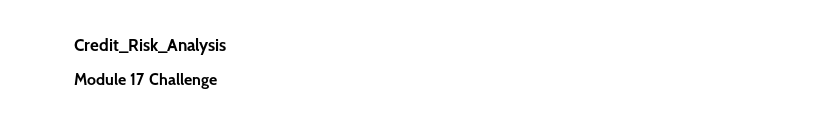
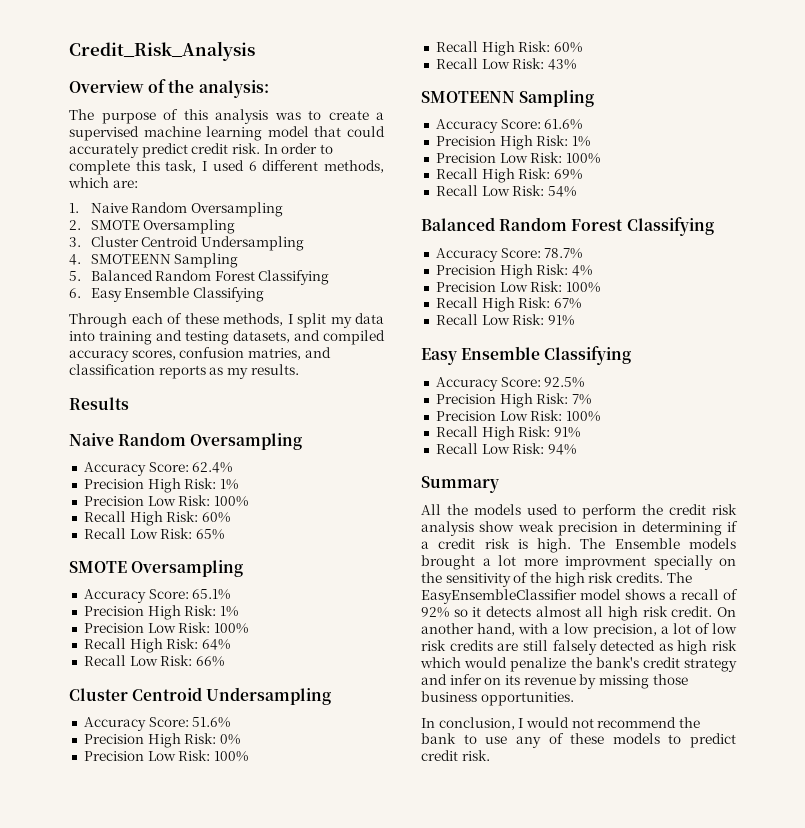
[74,73,217,89] Module 17 Challenge -> [69,79,269,98] [69,109,384,124] [69,126,385,141] [69,143,333,158] [69,160,385,175] [68,177,138,188] [69,202,283,217] [69,219,236,234] [69,236,304,251] [69,253,239,268] [69,270,330,285] [69,287,264,302] [69,313,384,328] [69,330,385,345] [69,347,331,362] [69,364,299,379] [69,397,129,410] [69,432,303,450] [83,462,233,476] [83,478,238,493] [83,495,248,507] [83,511,230,526] [83,528,224,540] [69,560,244,577] [83,589,231,603] [83,605,238,620] [83,622,248,634] [83,638,230,653] [83,655,224,667] [69,687,332,705] [83,717,231,731] [83,733,240,748] [83,750,248,762] [435,41,582,56] [435,58,576,70] [421,90,595,107] [435,119,583,133] [435,135,590,150] [435,152,600,164] [435,168,582,183] [435,185,576,197] [421,217,714,236] [435,248,583,262] [435,264,592,279] [435,281,600,293] [435,297,581,312] [435,314,574,326] [421,346,632,365] [435,377,585,391] [435,393,591,408] [435,410,600,422] [435,426,580,441] [435,443,576,455] [421,476,499,493] [421,504,737,519] [421,521,738,536] [421,538,736,553] [421,555,736,570] [421,572,692,587] [421,589,738,604] [421,606,736,621] [421,623,737,638] [421,640,737,655] [420,657,737,672] [421,674,688,689] [421,691,574,706] [421,717,700,730] [421,733,736,748] [421,750,490,761] Overview of the analysis: // The purpose of this analysis was to create a supervised machine learning model that could accurately predict credit risk. In order to complete this task, I used 6 different methods, which are: // 1. Naive Random Oversampling // 2. SMOTE Oversampling // 3. Cluster Centroid Undersampling // 4. SMOTEENN Sampling // 5. Balanced Random Forest Classifying // 6. Easy Ensemble Classifying // Through each of these methods, I split my data into training and testing datasets, and compiled accuracy scores, confusion matries, and classification reports as my results. // Results // Naive Random Oversampling // Accuracy Score: 62.4% // Precision High Risk: 1% // Precision Low Risk: 100% // Recall High Risk: 60% // Recall Low Risk: 65% // SMOTE Oversampling // Accuracy Score: 65.1% // Precision High Risk: 1% // Precision Low Risk: 100% // Recall High Risk: 64% // Recall Low Risk: 66% // Cluster Centroid Undersampling // Accuracy Score: 51.6% // Precision High Risk: 0% // Precision Low Risk: 100% // Recall High Risk: 60% // Recall Low Risk: 43% // SMOTEENN Sampling // Accuracy Score: 61.6% // Precision High Risk: 1% // Precision Low Risk: 100% // Recall High Risk: 69% // Recall Low Risk: 54% // Balanced Random Forest Classifying // Accuracy Score: 78.7% // Precision High Risk: 4% // Precision Low Risk: 100% // Recall High Risk: 67% // Recall Low Risk: 91% // Easy Ensemble Classifying // Accuracy Score: 92.5% // Precision High Risk: 7% // Precision Low Risk: 100% // Recall High Risk: 91% // Recall Low Risk: 94% // Summary // All the models used to perform the credit risk analysis show weak precision in determining if a credit risk is high. The Ensemble models brought a lot more improvment specially on the sensitivity of the high risk credits. The EasyEnsembleClassifier model shows a recall of 92% so it detects almost all high risk credit. On another hand, with a low precision, a lot of low risk credits are still falsely detected as high risk which would penalize the bank's credit strategy and infer on its revenue by missing those business opportunities. // In conclusion, I would not recommend the bank to use any of these models to predict credit risk.

